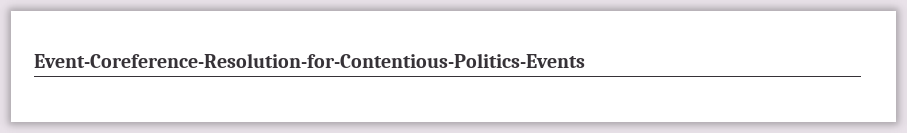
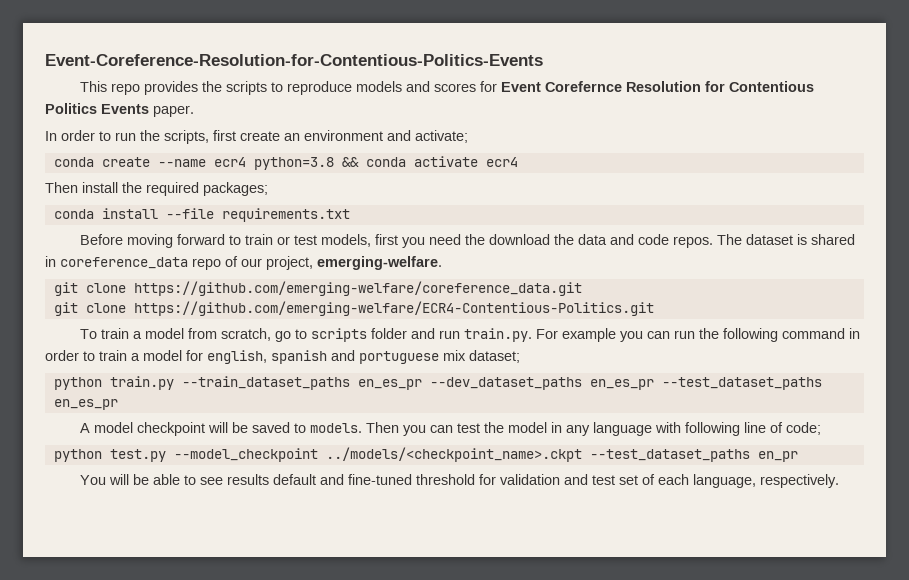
(585, 60) none -> [79,81,814,95] [45,103,194,117] [45,130,468,144] [53,156,518,170] [45,182,268,196] [53,208,350,222] [79,234,855,248] [45,256,442,270] [53,281,582,296] [53,301,654,316] [79,328,860,342] [45,350,520,364] [53,376,822,390] [53,399,118,410] [79,422,821,436] [53,447,798,462] [79,474,839,488] // This repo provides the scripts to reproduce models and scores for Event Corefernce Resolution for Contentious Politics Events paper. // In order to run the scripts, first create an environment and activate; // conda create --name ecr4 python=3.8 && conda activate ecr4 // Then install the required packages; // conda install --file requirements.txt // Before moving forward to train or test models, first you need the download the data and code repos. The dataset is shared in coreference_data repo of our project, emerging-welfare. // git clone https://github.com/emerging-welfare/coreference_data.git // git clone https://github.com/emerging-welfare/ECR4-Contentious-Politics.git // To train a model from scratch, go to scripts folder and run train.py. For example you can run the following command in order to train a model for english, spanish and portuguese mix dataset; // python train.py --train_dataset_paths en_es_pr --dev_dataset_paths en_es_pr --test_dataset_paths en_es_pr // A model checkpoint will be saved to models. Then you can test the model in any language with following line of code; // python test.py --model_checkpoint ../models/<checkpoint_name>.ckpt --test_dataset_paths en_pr // You will be able to see results default and fine-tuned threshold for validation and test set of each language, respectively.

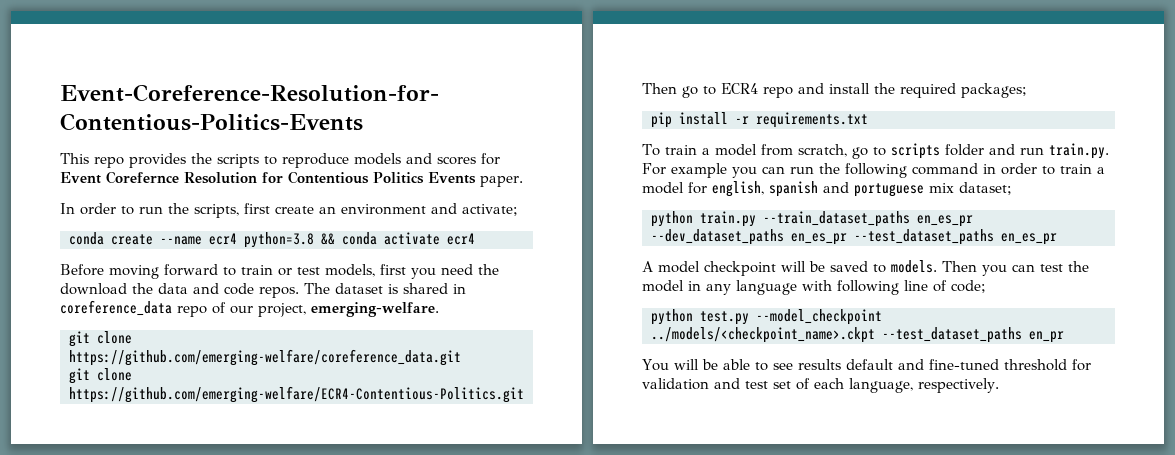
[45,182,268,196] [53,208,350,222] // Then install the required packages; // conda install --file requirements.txt -> (475, 239) none
(654, 308) none -> [642,83,1027,98] [651,112,868,128] // Then go to ECR4 repo and install the required packages; // pip install -r requirements.txt

